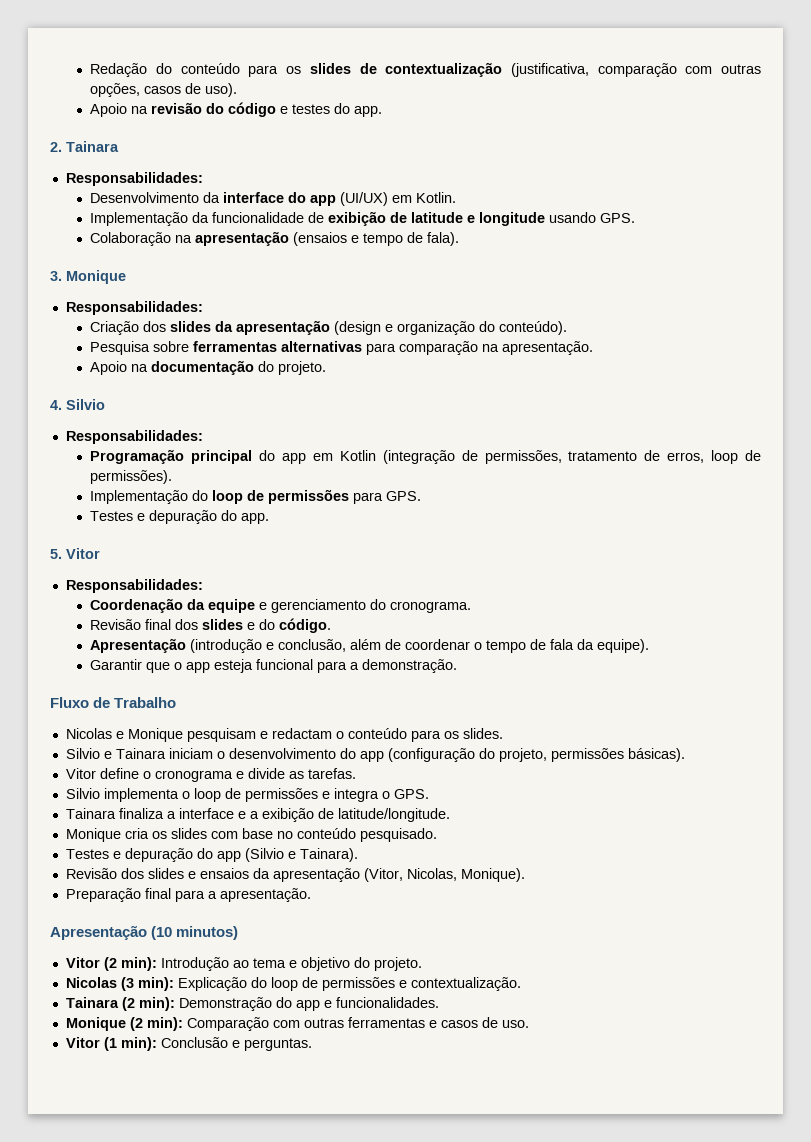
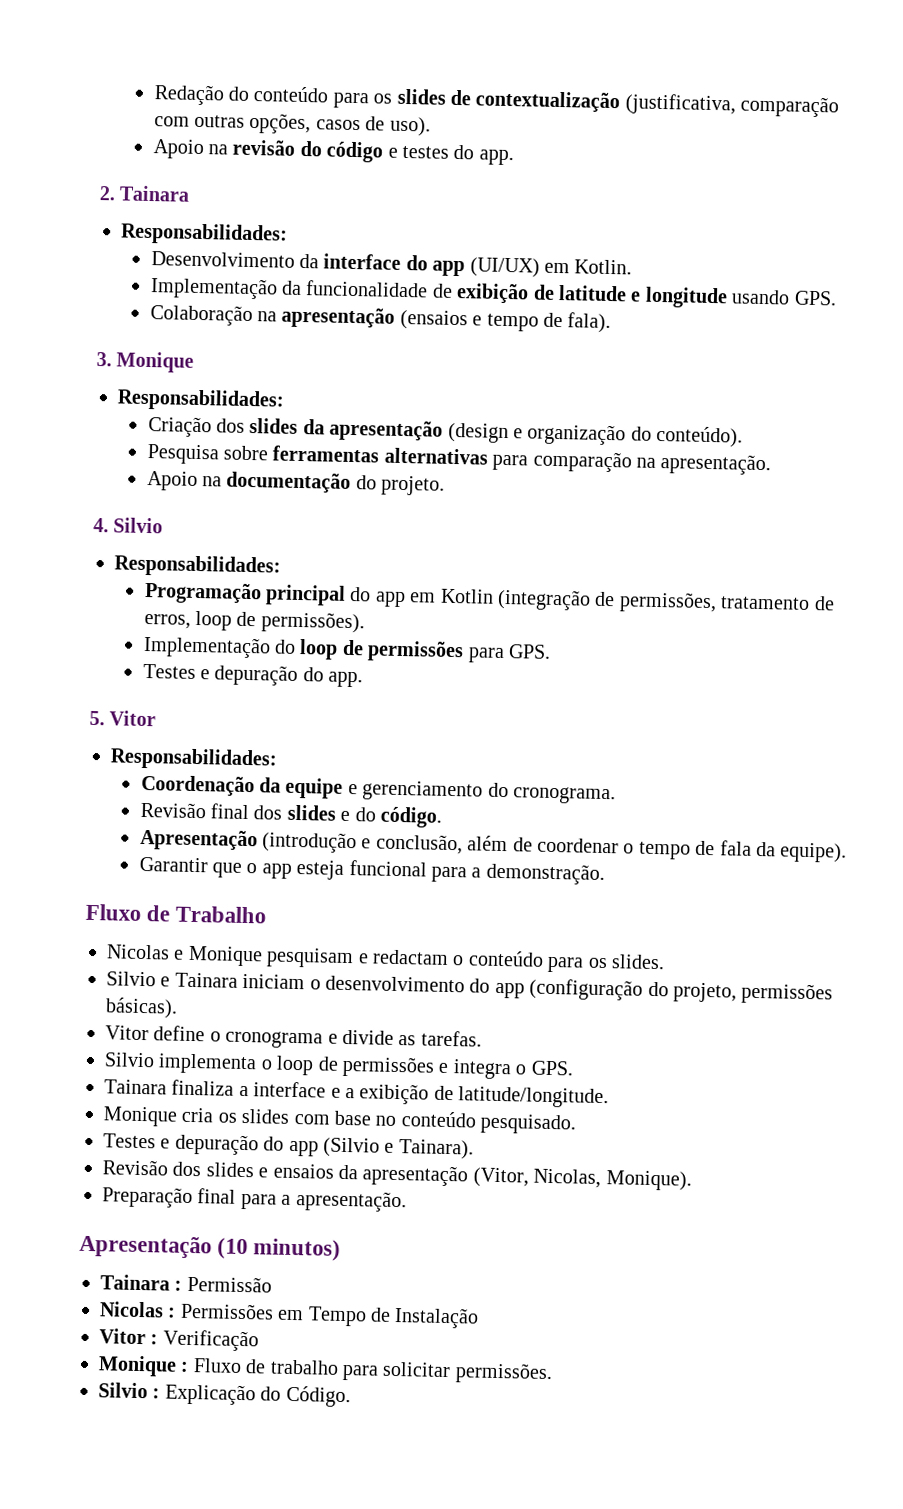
[65,957,422,971] [65,977,521,991] [65,997,439,1011] [65,1017,529,1031] [65,1037,312,1051] Vitor (2 min): Introdução ao tema e objetivo do projeto. // Nicolas (3 min): Explicação do loop de permissões e contextualização. // Tainara (2 min): Demonstração do app e funcionalidades. // Monique (2 min): Comparação com outras ferramentas e casos de uso. // Vitor (1 min): Conclusão e perguntas. -> [100,1274,272,1293] [99,1301,480,1329] [99,1328,259,1352] [98,1355,553,1385] [98,1382,351,1408] Tainara : Permissão // Nicolas : Permissões em Tempo de Instalação // Vitor : Verificação // Monique : Fluxo de trabalho para solicitar permissões. // Silvio : Explicação do Código.

